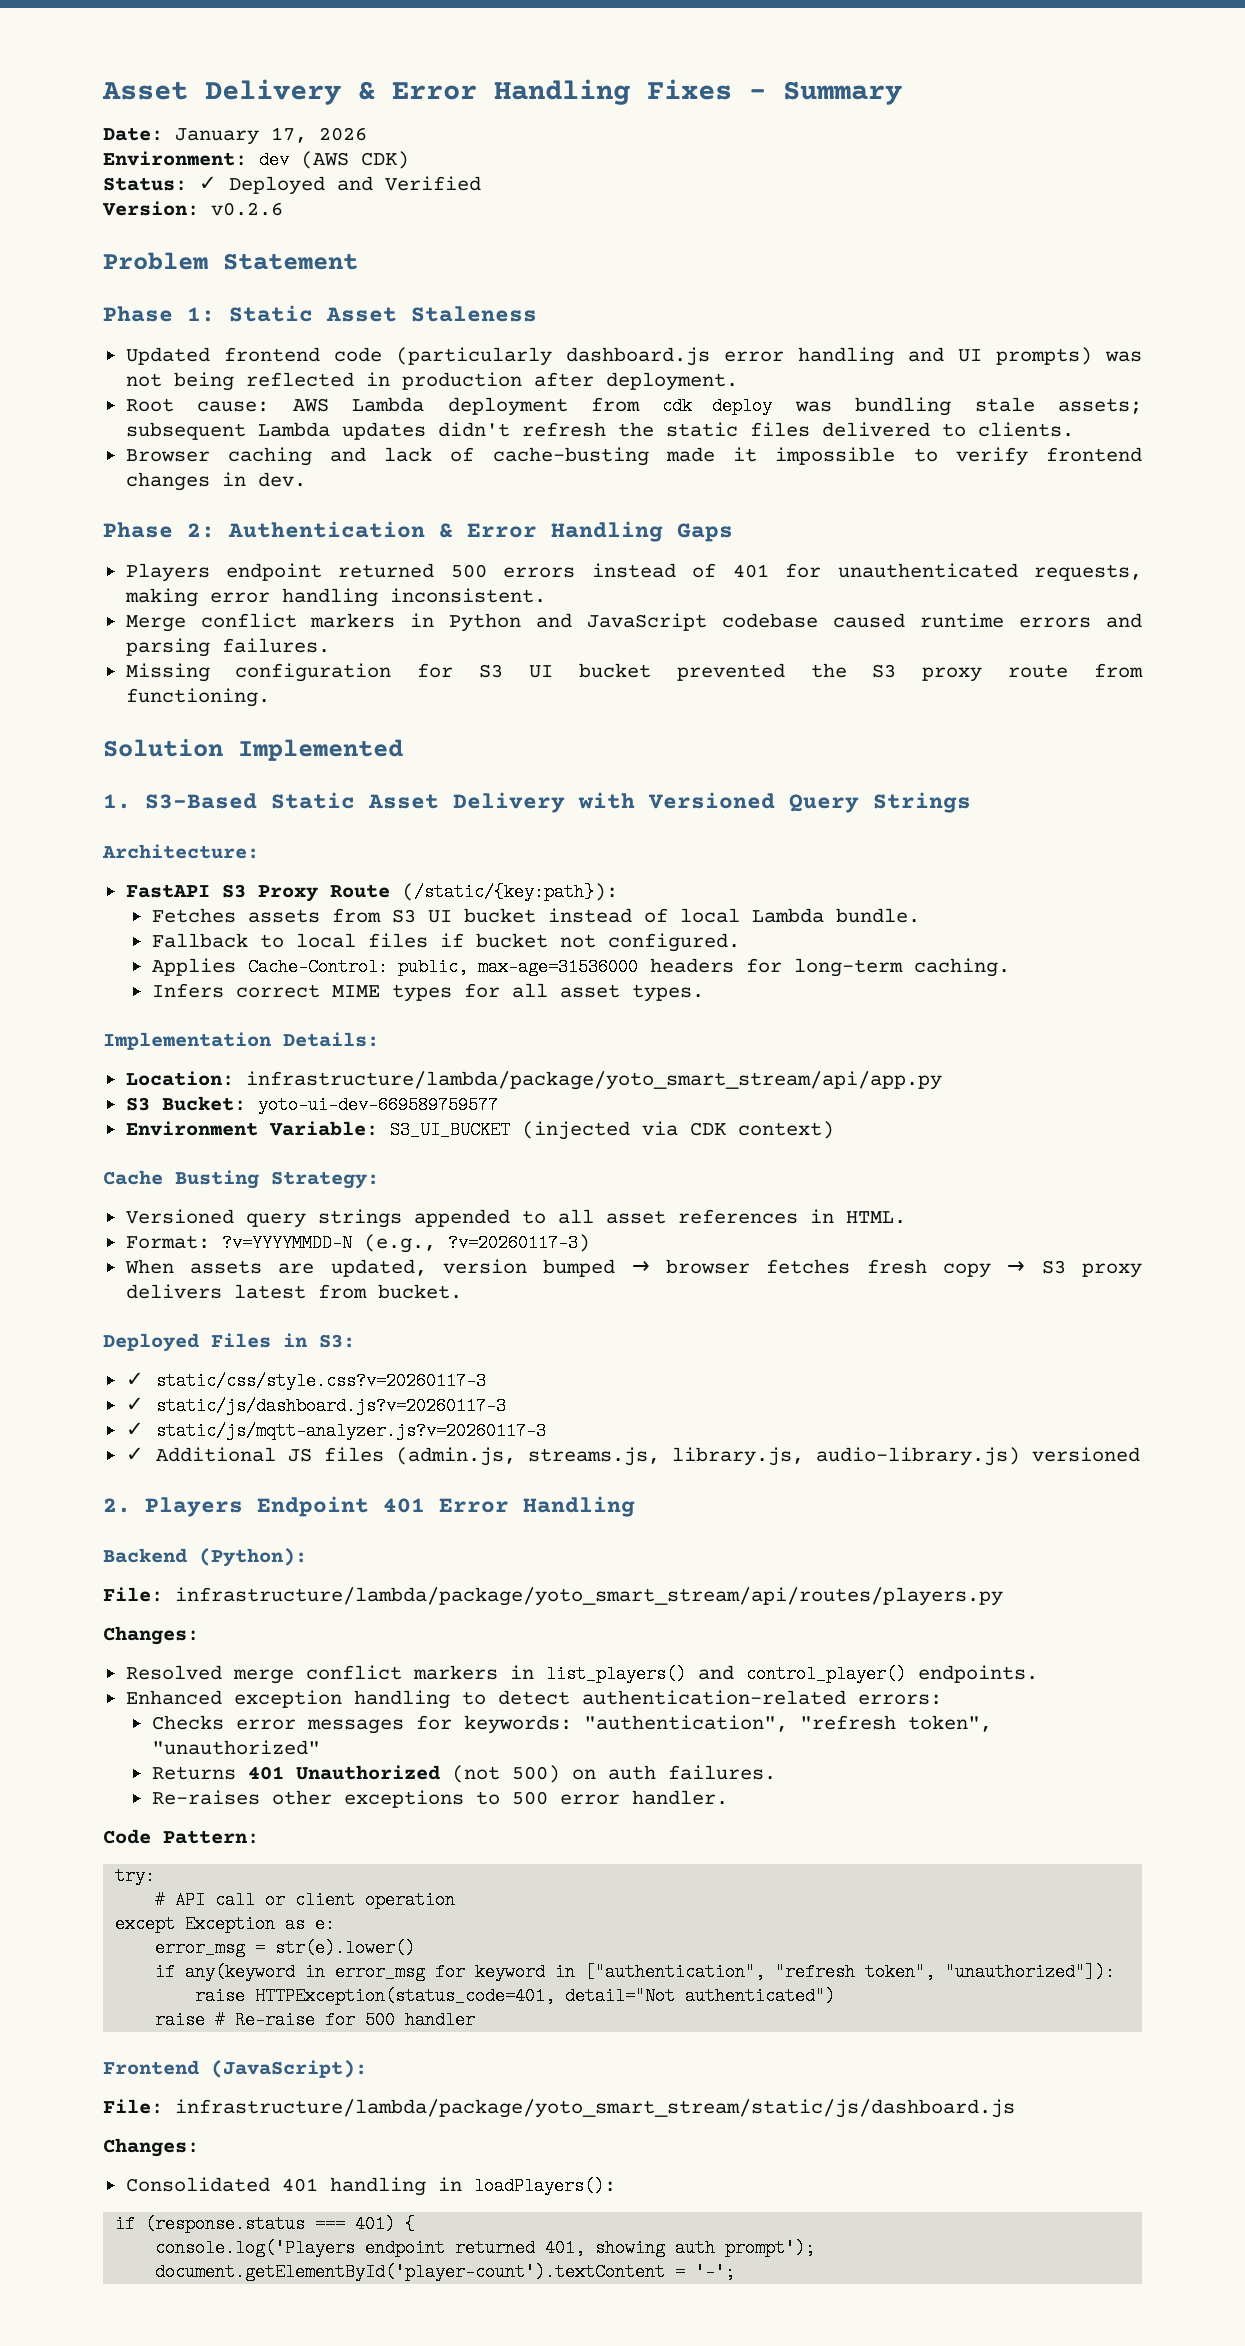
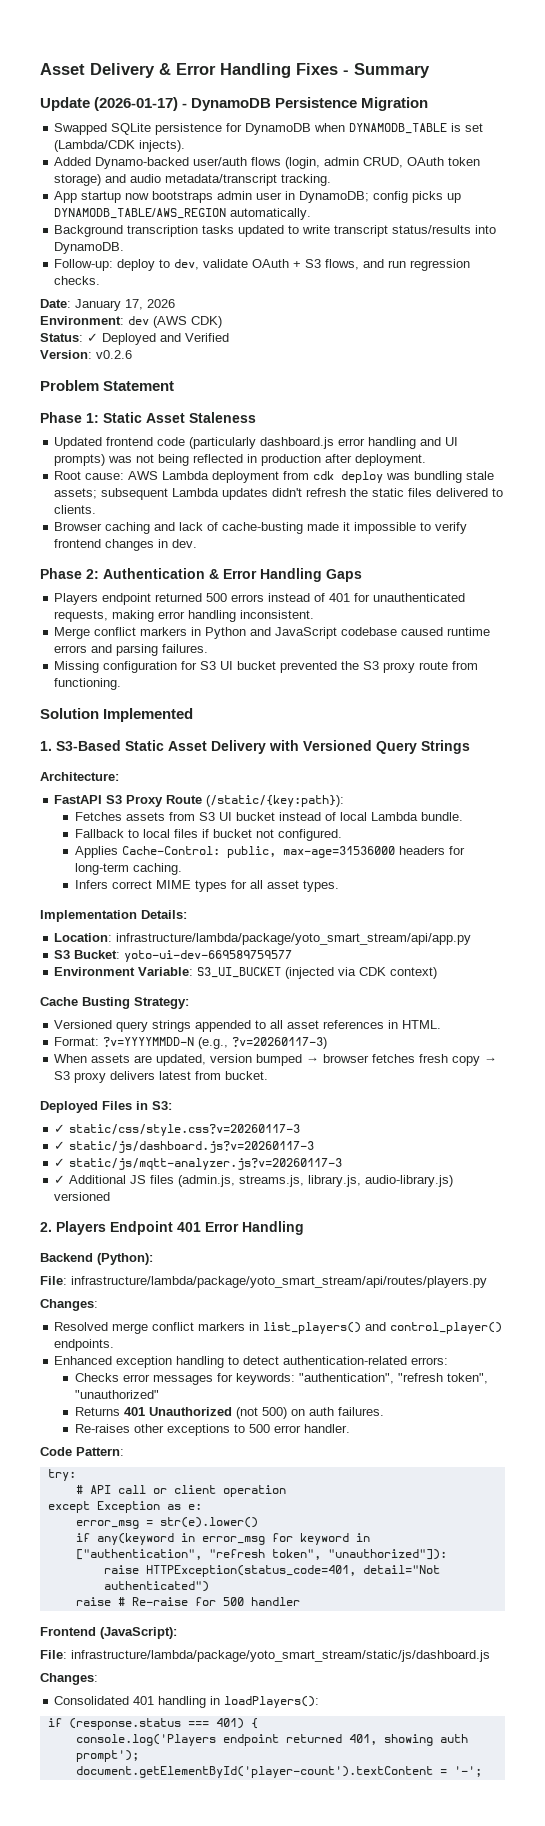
(902, 93) none -> [40,97,429,111] [54,123,484,135] [54,140,186,152] [54,157,481,169] [54,174,332,186] [54,191,462,203] [54,208,312,220] [54,225,497,237] [54,242,125,254] [54,259,471,271] [54,276,101,285] // Update (2026-01-17) - DynamoDB Persistence Migration // Swapped SQLite persistence for DynamoDB when DYNAMODB_TABLE is set (Lambda/CDK injects). // Added Dynamo-backed user/auth flows (login, admin CRUD, OAuth token storage) and audio metadata/transcript tracking. // App startup now bootstraps admin user in DynamoDB; config picks up DYNAMODB_TABLE/AWS_REGION automatically. // Background transcription tasks updated to write transcript status/results into DynamoDB. // Follow-up: deploy to dev, validate OAuth + S3 flows, and run regression checks.

